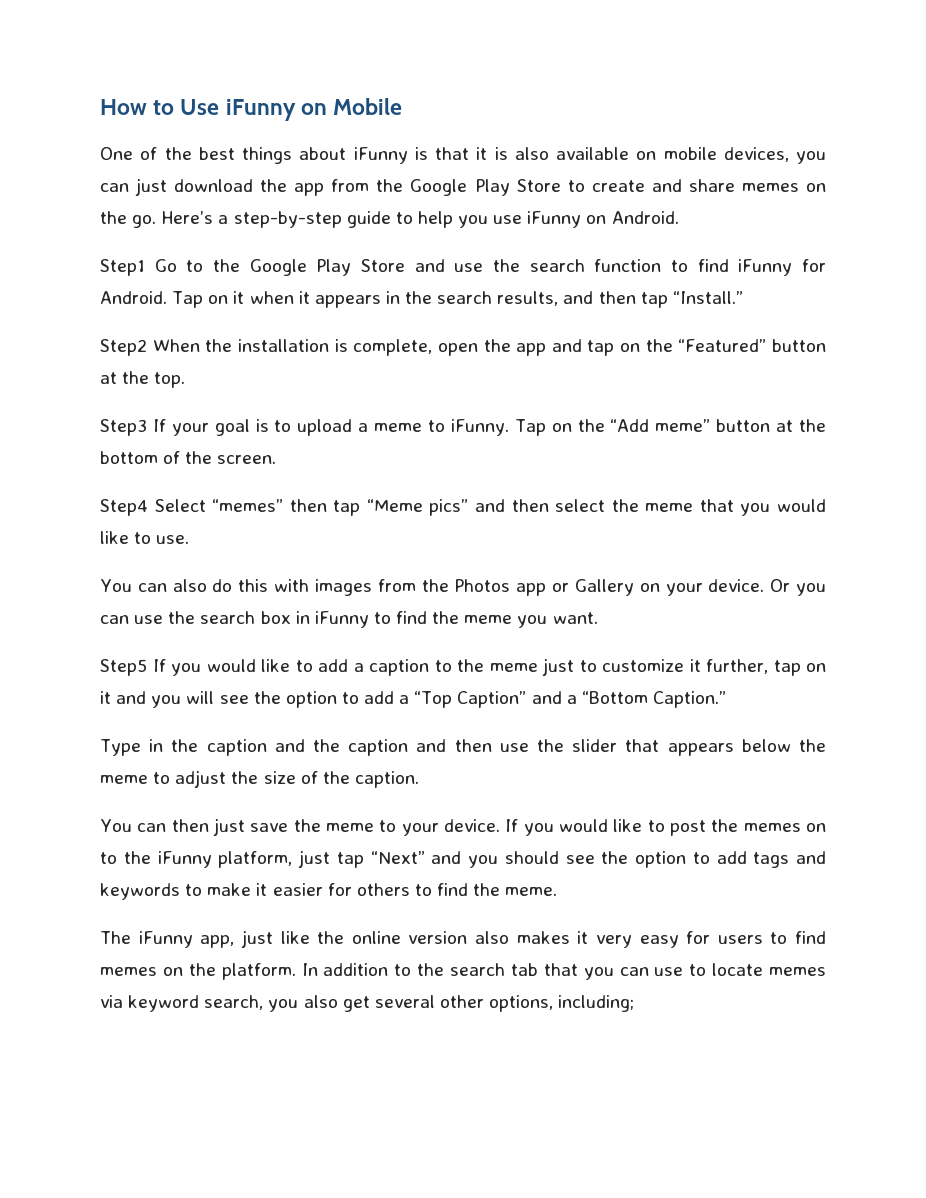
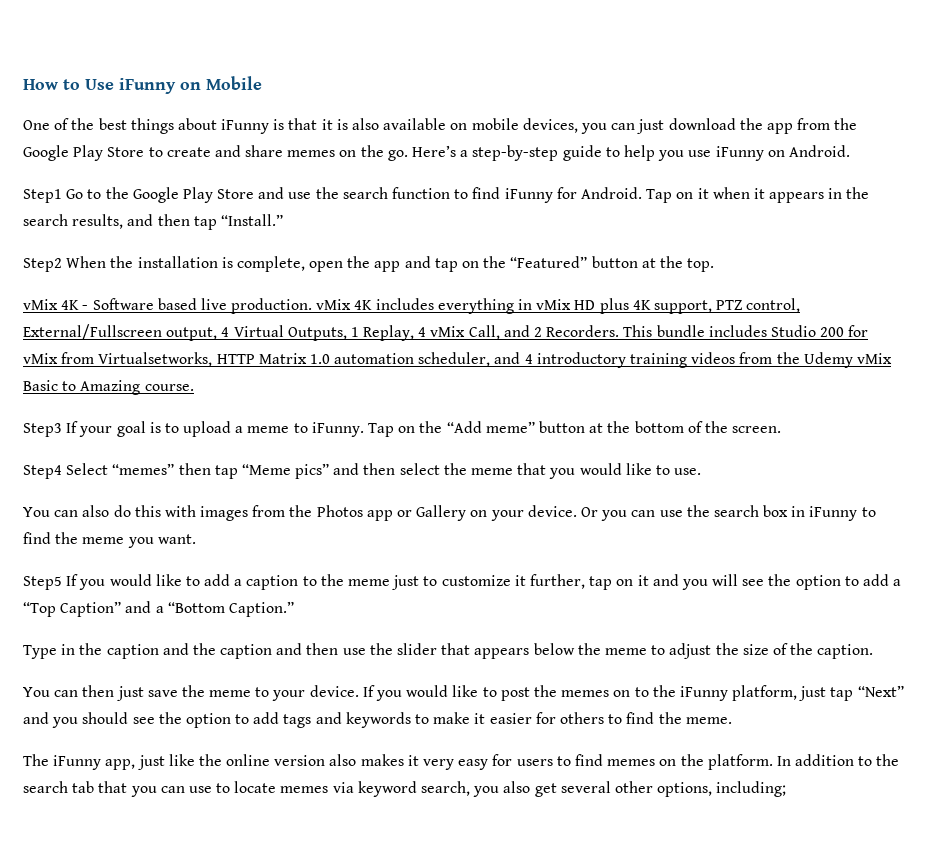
(186, 380) none -> [23,298,801,314] [23,324,869,341] [23,352,892,368] [23,380,194,395] // vMix 4K - Software based live production. vMix 4K includes everything in vMix HD plus 4K support, PTZ control, External/Fullscreen output, 4 Virtual Outputs, 1 Replay, 4 vMix Call, and 2 Recorders. This bundle includes Studio 200 for vMix from Virtualsetworks, HTTP Matrix 1.0 automation scheduler, and 4 introductory training videos from the Udemy vMix Basic to Amazing course.

